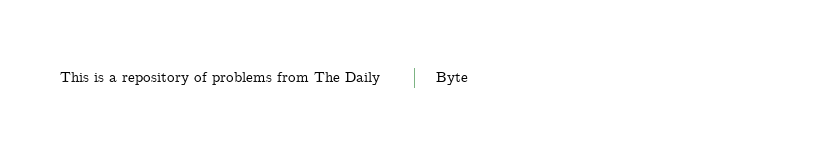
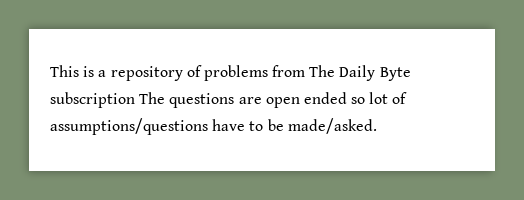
(468, 78) none -> [50,92,408,108] [50,118,377,135] subscription The questions are open ended so lot of assumptions/questions have to be made/asked.

